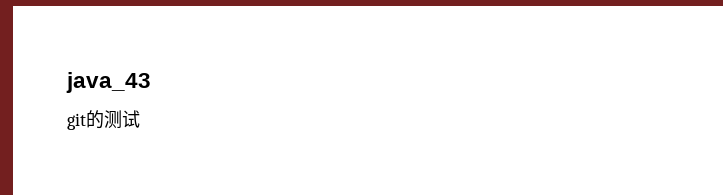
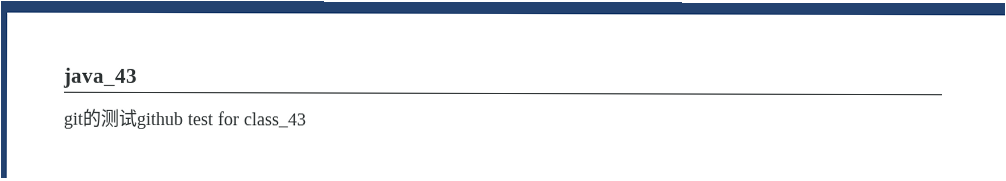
(140, 119) none -> [136,111,306,130] github test for class_43

